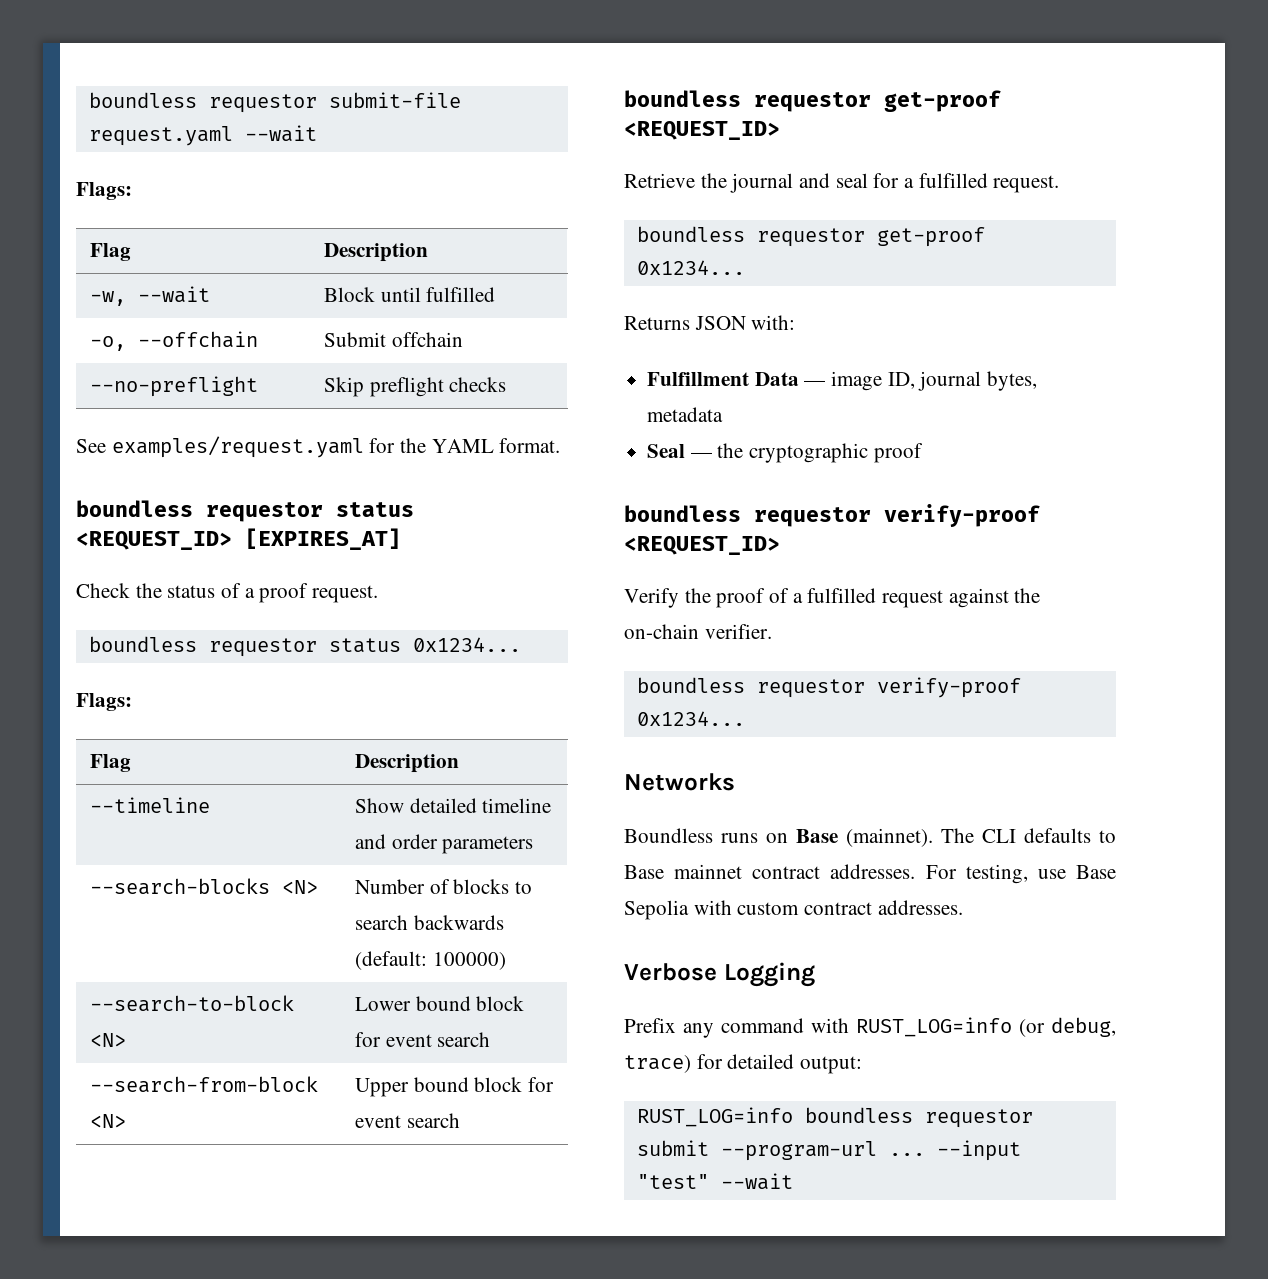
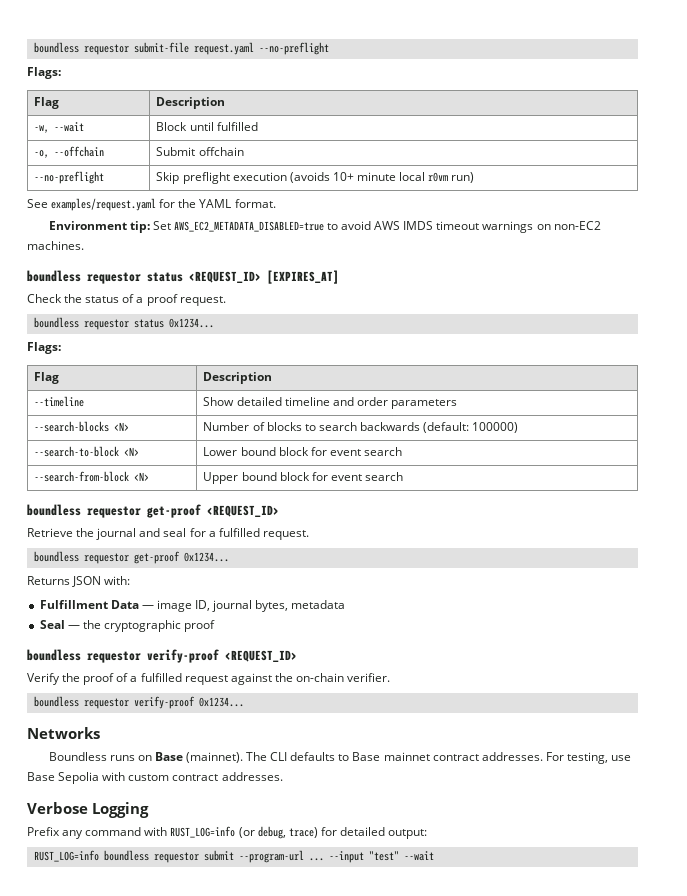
[244,125,317,142] --wait -> [258,42,329,55] --no-preflight
[449,377,507,392] checks -> [232,172,475,183] execution (avoids 10+ minute local r0vm run)
(561, 445) none -> [48,221,601,233] [27,241,84,250] // Environment tip: Set AWS_EC2_METADATA_DISABLED=true to avoid AWS IMDS timeout warnings on non-EC2 machines.

